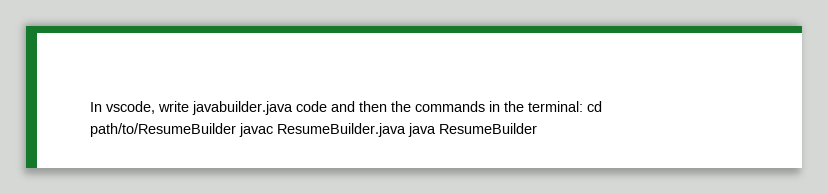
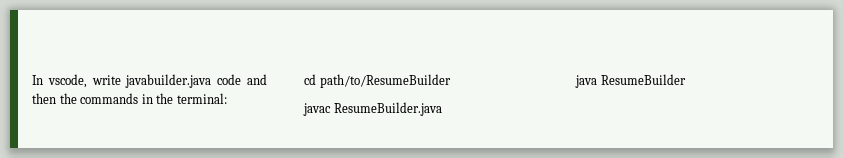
(583, 106) none -> (227, 98) //
(236, 130) none -> (451, 81) //
(406, 130) none -> (442, 109) //

